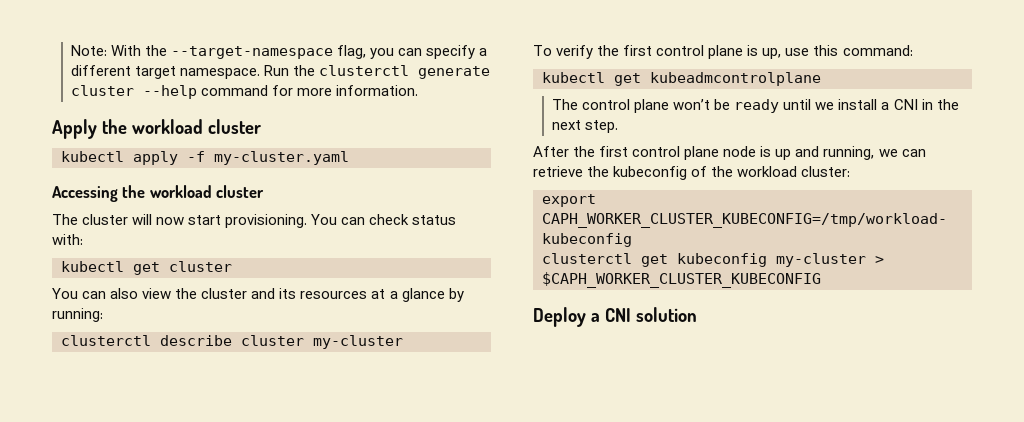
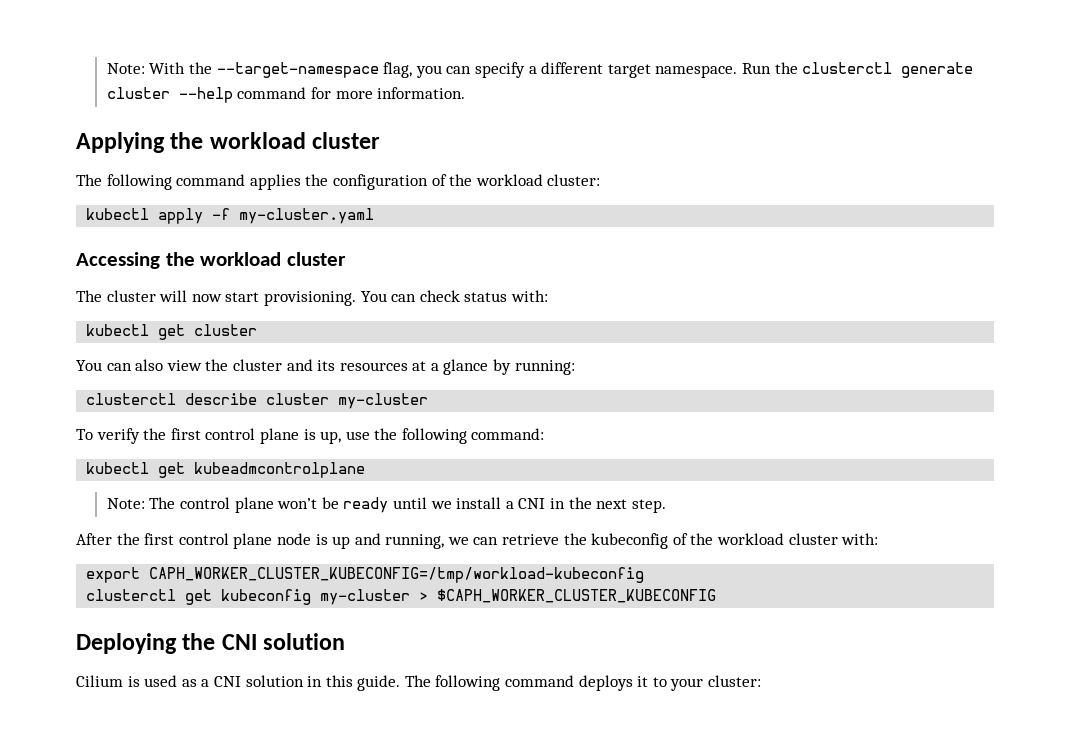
[52,119,261,139] Apply the workload cluster -> [76,132,381,153] [76,174,601,190] Applying the workload cluster // The following command applies the configuration of the workload cluster:
[813,45,839,56] this -> [374,428,467,444] the following
(821, 79) none -> [106,498,145,509] Note:
[801,166,851,177] cluster: -> [788,533,879,545] cluster with:
[533,307,697,327] Deploy a CNI solution -> [76,633,346,654] [76,675,762,691] Deploying the CNI solution // Cilium is used as a CNI solution in this guide. The following command deploys it to your cluster:

